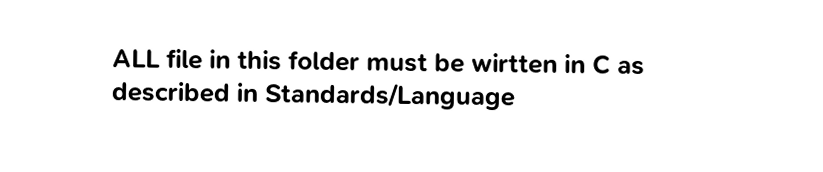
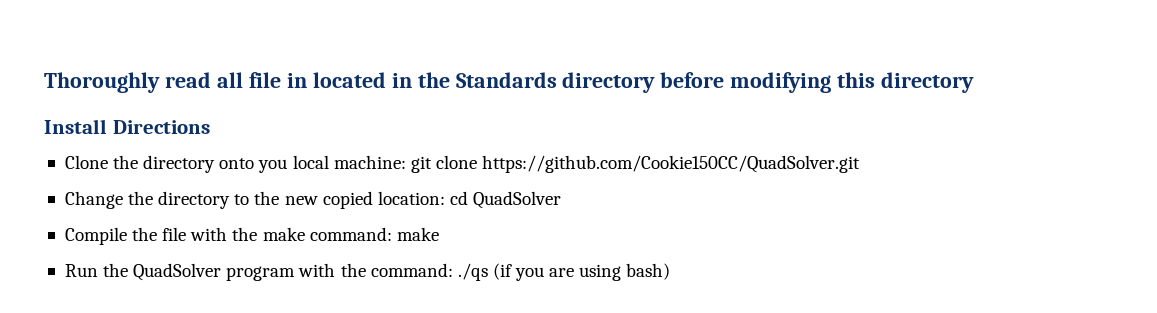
[112,48,646,76] [111,81,517,111] ALL file in this folder must be wirtten in C as described in Standards/Language -> [44,72,975,93] [44,119,210,134] [64,155,861,173] [64,191,562,209] [64,227,439,245] [64,263,671,281] Thoroughly read all file in located in the Standards directory before modifying this directory // Install Directions // Clone the directory onto you local machine: git clone https://github.com/Cookie150CC/QuadSolver.git // Change the directory to the new copied location: cd QuadSolver // Compile the file with the make command: make // Run the QuadSolver program with the command: ./qs (if you are using bash)

